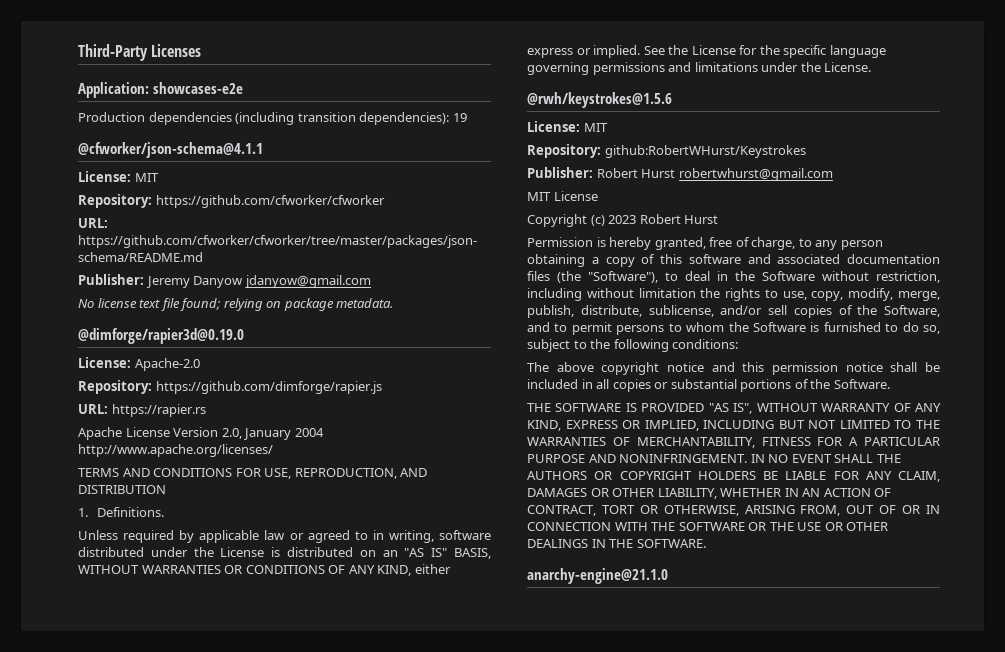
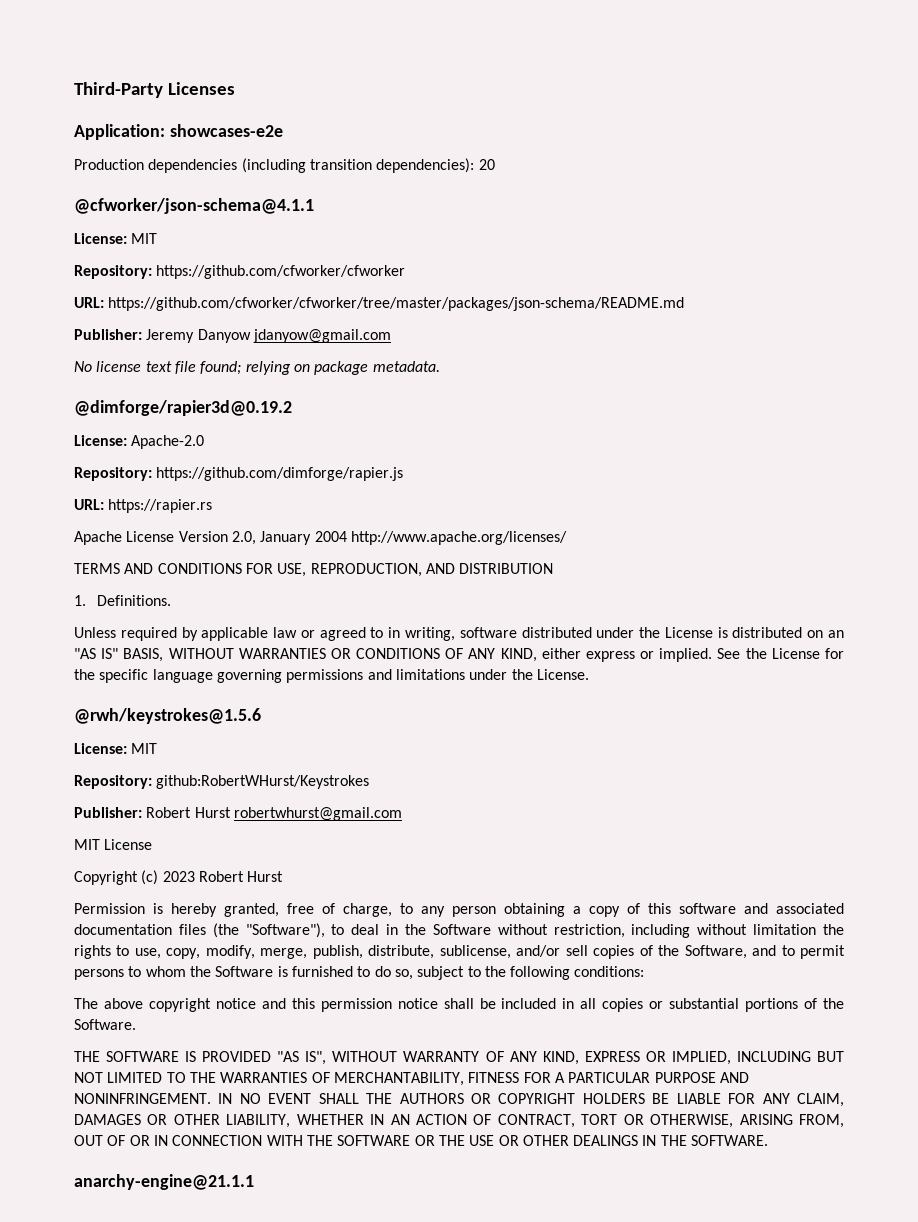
[452,113,467,122] 19 -> [478,159,495,170] 20
[78,328,244,344] @dimforge/rapier3d@0.19.0 -> [74,400,292,416] @dimforge/rapier3d@0.19.2
[527,568,668,584] anarchy-engine@21.1.0 -> [74,1174,254,1190] anarchy-engine@21.1.1

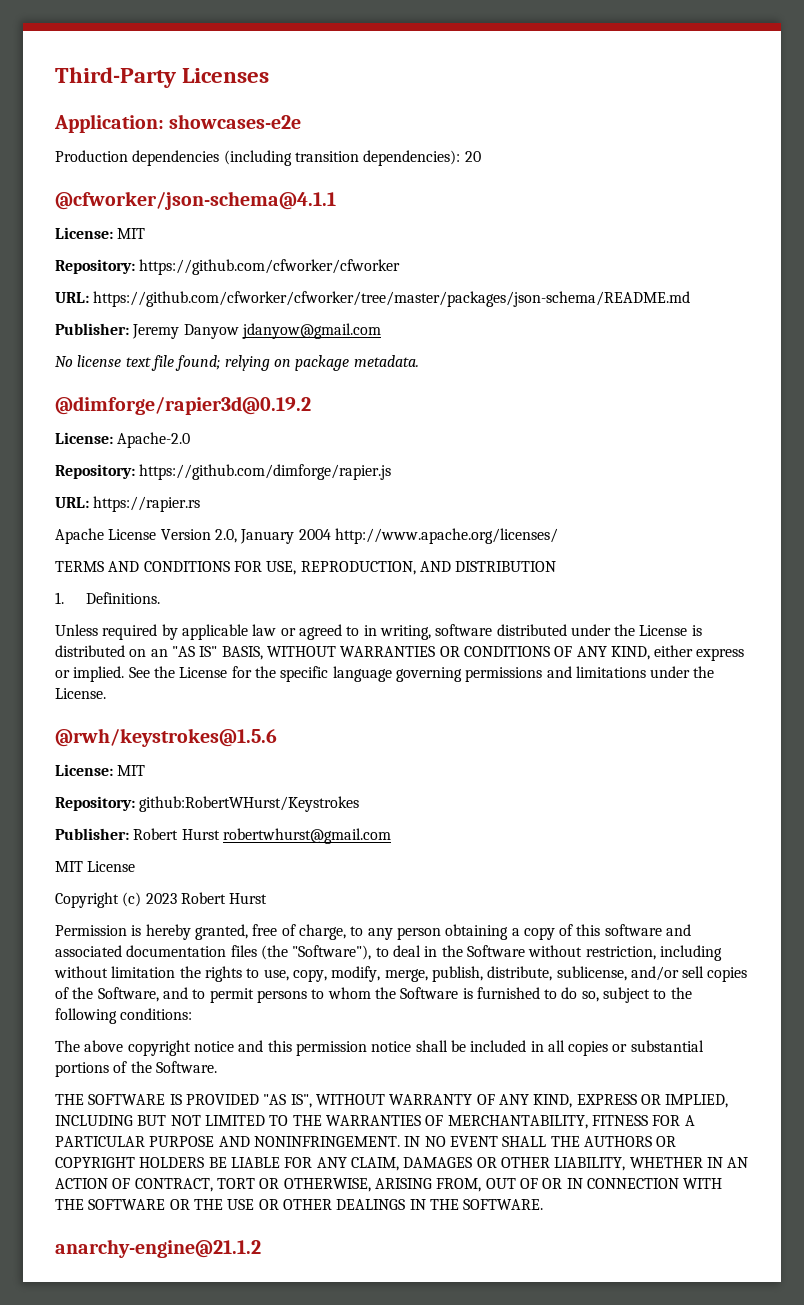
[74,1174,254,1190] anarchy-engine@21.1.1 -> [55,1239,261,1258] anarchy-engine@21.1.2

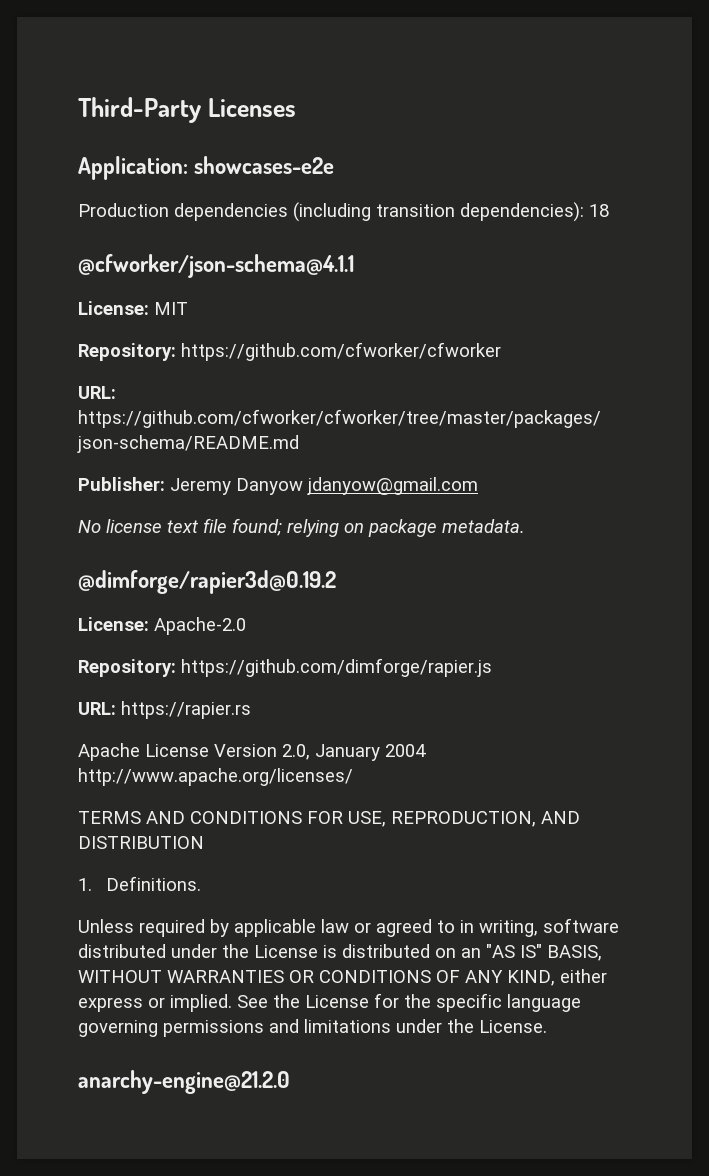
[464,151,481,162] 20 -> [589,204,609,217] 18
[55,728,277,747] [55,764,146,776] [55,796,360,812] [55,828,391,844] [55,861,136,872] [55,892,268,908] [55,924,692,940] [55,945,722,961] [54,966,748,982] [55,987,692,1003] [55,1008,193,1024] [55,1040,704,1056] [55,1061,217,1077] [55,1094,729,1108] [55,1115,695,1129] [55,1136,677,1147] [55,1157,749,1171] [55,1178,723,1192] [55,1199,544,1210] [55,1239,261,1258] @rwh/keystrokes@1.5.6 // License: MIT // Repository: github:RobertWHurst/Keystrokes // Publisher: Robert Hurst robertwhurst@gmail.com // MIT License // Copyright (c) 2023 Robert Hurst // Permission is hereby granted, free of charge, to any person obtaining a copy of this software and associated documentation files (the "Software"), to deal in the Software without restriction, including without limitation the rights to use, copy, modify, merge, publish, distribute, sublicense, and/or sell copies of the Software, and to permit persons to whom the Software is furnished to do so, subject to the following conditions: // The above copyright notice and this permission notice shall be included in all copies or substantial portions of the Software. // THE SOFTWARE IS PROVIDED "AS IS", WITHOUT WARRANTY OF ANY KIND, EXPRESS OR IMPLIED, INCLUDING BUT NOT LIMITED TO THE WARRANTIES OF MERCHANTABILITY, FITNESS FOR A PARTICULAR PURPOSE AND NONINFRINGEMENT. IN NO EVENT SHALL THE AUTHORS OR COPYRIGHT HOLDERS BE LIABLE FOR ANY CLAIM, DAMAGES OR OTHER LIABILITY, WHETHER IN AN ACTION OF CONTRACT, TORT OR OTHERWISE, ARISING FROM, OUT OF OR IN CONNECTION WITH THE SOFTWARE OR THE USE OR OTHER DEALINGS IN THE SOFTWARE. // anarchy-engine@21.1.2 -> [78,1070,290,1094] anarchy-engine@21.2.0

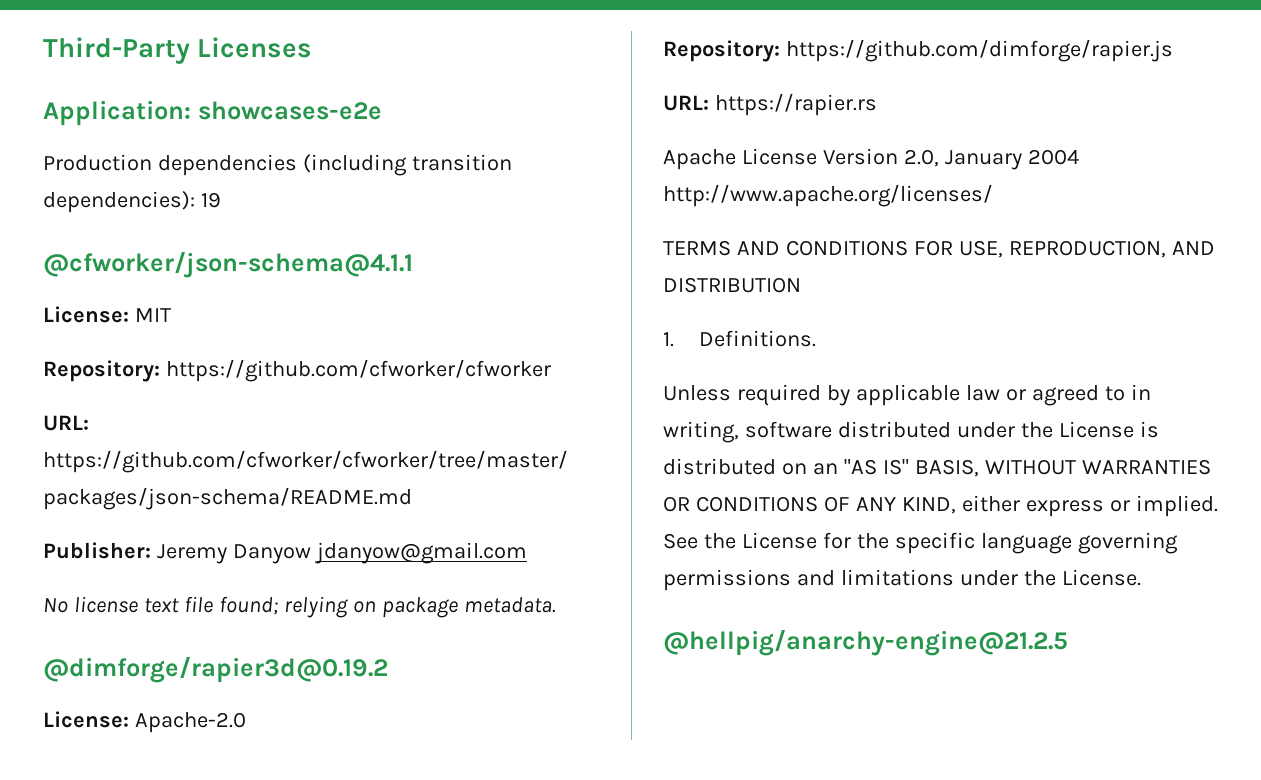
[589,204,609,217] 18 -> [200,192,221,208] 19
[78,1070,290,1094] anarchy-engine@21.2.0 -> [663,630,1068,656] @hellpig/anarchy-engine@21.2.5

